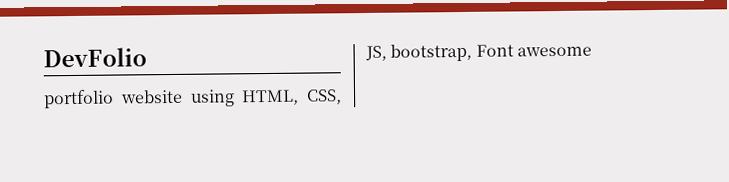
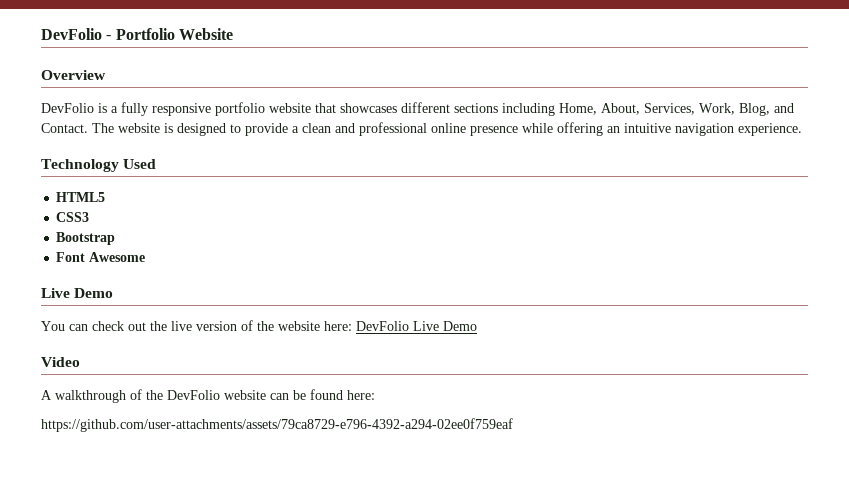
[43,47,147,68] [43,89,342,109] [365,43,592,62] DevFolio // portfolio website using HTML, CSS, JS, bootstrap, Font awesome -> [41,28,233,40] [41,70,106,80] [41,102,794,116] [41,122,802,136] [41,159,157,172] [56,192,106,202] [56,212,90,222] [56,232,116,245] [56,252,146,262] [41,288,114,298] [41,320,477,331] [41,357,80,367] [41,389,375,403] [41,418,513,432] DevFolio - Portfolio Website // Overview // DevFolio is a fully responsive portfolio website that showcases different sections including Home, About, Services, Work, Blog, and Contact. The website is designed to provide a clean and professional online presence while offering an intuitive navigation experience. // Technology Used // HTML5 // CSS3 // Bootstrap // Font Awesome // Live Demo // You can check out the live version of the website here: DevFolio Live Demo // Video // A walkthrough of the DevFolio website can be found here: // https://github.com/user-attachments/assets/79ca8729-e796-4392-a294-02ee0f759eaf

